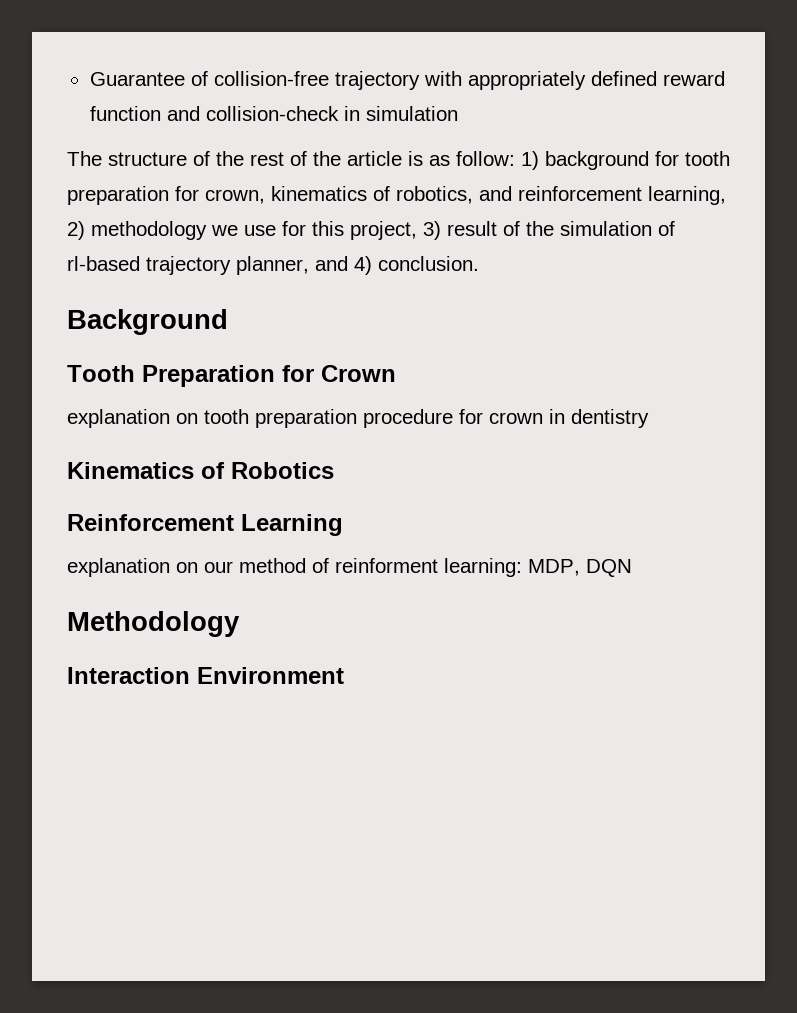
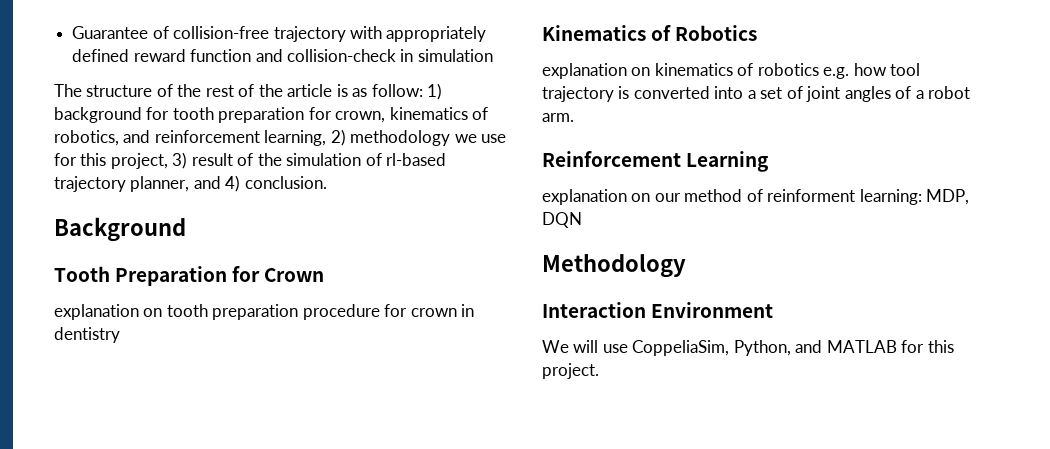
(334, 470) none -> [542,63,921,79] [542,86,971,102] [542,113,574,122] // explanation on kinematics of robotics e.g. how tool trajectory is converted into a set of joint angles of a robot arm.
(344, 675) none -> [542,340,954,356] [542,363,599,379] // We will use CoppeliaSim, Python, and MATLAB for this project.

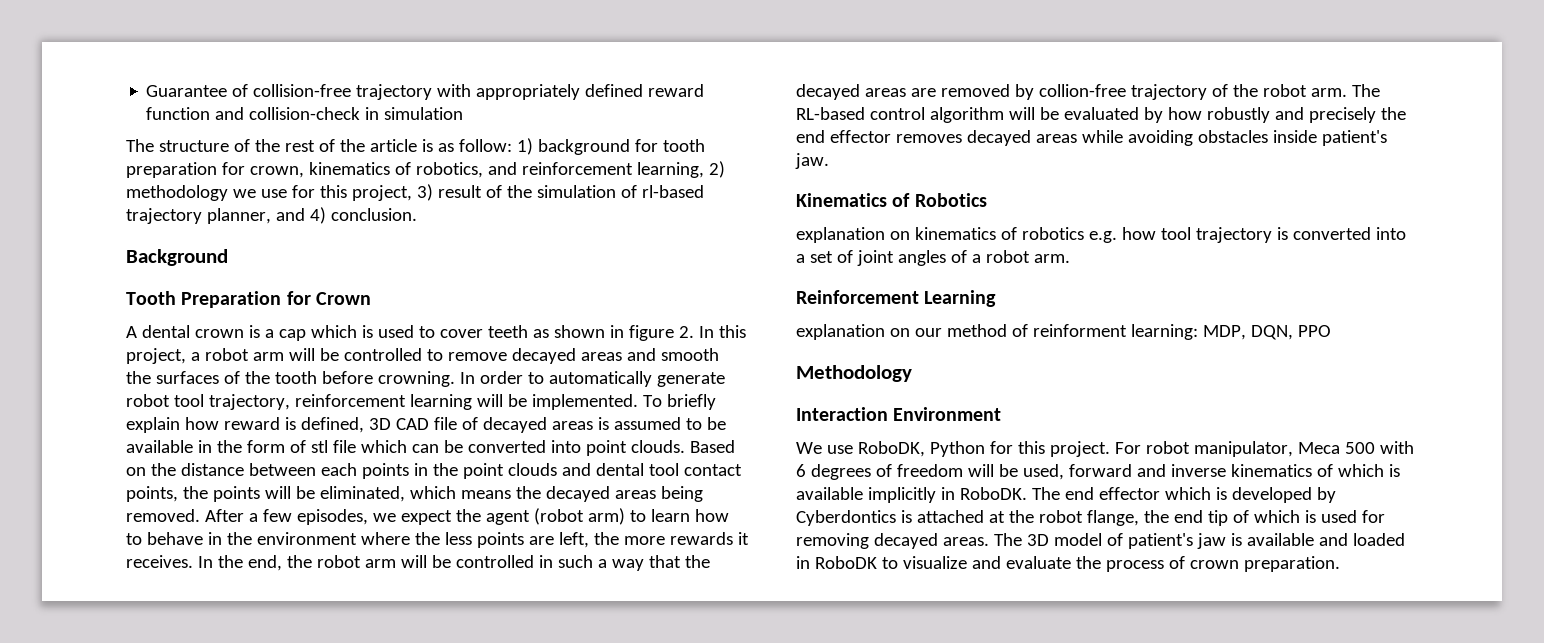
[54,304,475,320] [54,327,120,343] explanation on tooth preparation procedure for crown in dentistry -> [126,325,746,341] [126,348,719,364] [126,371,725,387] [126,394,716,410] [126,417,726,433] [126,440,735,456] [126,463,742,479] [126,486,703,502] [126,508,729,525] [126,532,749,548] [126,555,710,571] [796,84,1380,100] [796,107,1406,123] [796,130,1387,146] [795,153,829,169] A dental crown is a cap which is used to cover teeth as shown in figure 2. In this project, a robot arm will be controlled to remove decayed areas and smooth the surfaces of the tooth before crowning. In order to automatically generate robot tool trajectory, reinforcement learning will be implemented. To briefly explain how reward is defined, 3D CAD file of decayed areas is assumed to be available in the form of stl file which can be converted into point clouds. Based on the distance between each points in the point clouds and dental tool contact points, the points will be eliminated, which means the decayed areas being removed. After a few episodes, we expect the agent (robot arm) to learn how to behave in the environment where the less points are left, the more rewards it receives. In the end, the robot arm will be controlled in such a way that the decayed areas are removed by collion-free trajectory of the robot arm. The RL-based control algorithm will be evaluated by how robustly and precisely the end effector removes decayed areas while avoiding obstacles inside patient's jaw.
[542,212,582,228] DQN -> [1250,325,1331,340] DQN, PPO
[573,340,954,356] [542,363,599,379] will use CoppeliaSim, Python, and MATLAB for this project. -> [826,441,1414,457] [796,464,1400,480] [796,487,1336,503] [796,510,1385,526] [796,533,1405,549] [796,556,1340,572] use RoboDK, Python for this project. For robot manipulator, Meca 500 with 6 degrees of freedom will be used, forward and inverse kinematics of which is available implicitly in RoboDK. The end effector which is developed by Cyberdontics is attached at the robot flange, the end tip of which is used for removing decayed areas. The 3D model of patient's jaw is available and loaded in RoboDK to visualize and evaluate the process of crown preparation.

